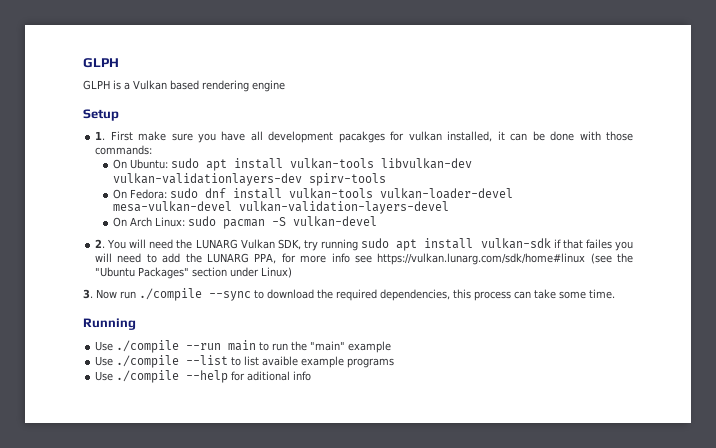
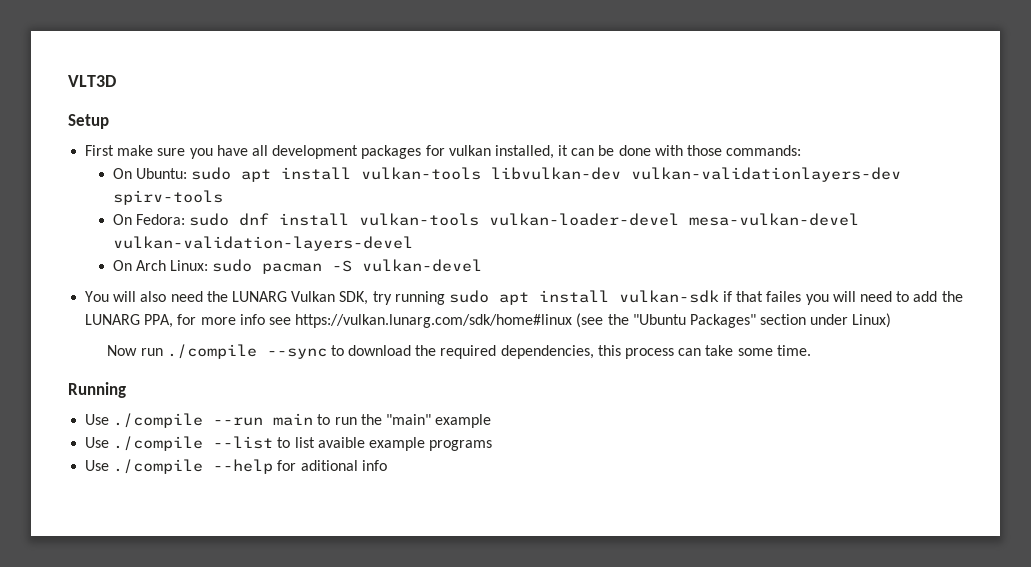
[83,58,119,68] [83,80,285,92] GLPH // GLPH is a Vulkan based rendering engine -> [68,75,116,87] VLT3D
[95,131,106,140] 1. -> (109, 121) none
[338,131,385,143] pacakges -> [361,145,422,159] packages
[95,239,106,248] 2. -> (483, 265) none
(147, 243) none -> [140,291,167,302] also
[83,289,93,299] 3. -> (892, 320) none

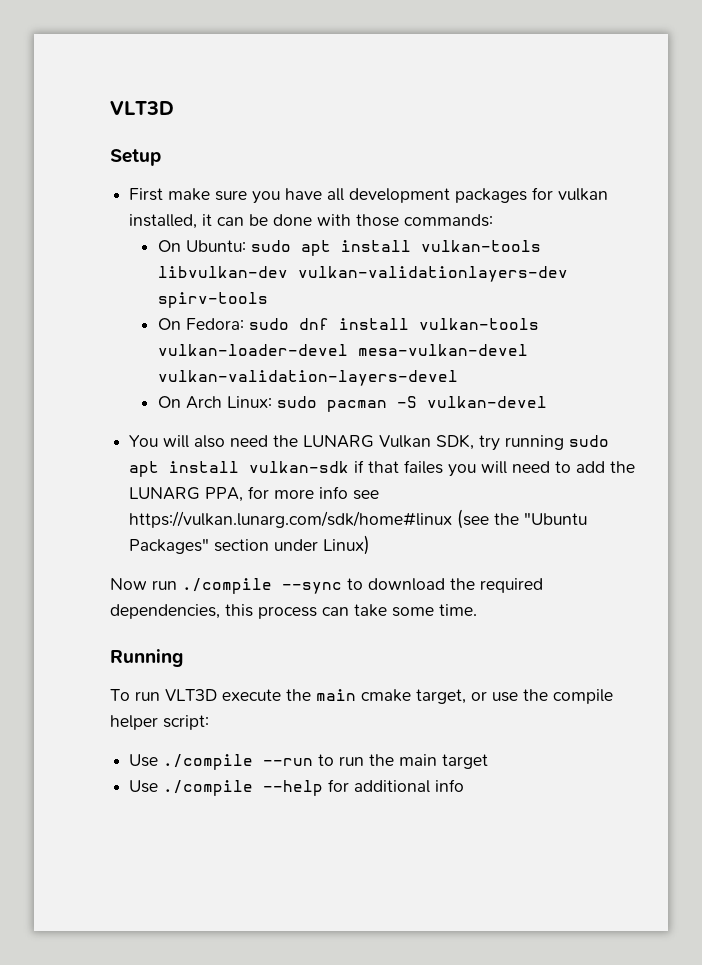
(126, 390) none -> [110,689,613,704] [110,715,209,730] // To run VLT3D execute the main cmake target, or use the compile helper script:
[273,413,314,426] main -> (314, 762) none
[385,414,492,428] [85,436,493,451] "main" example // Use ./compile --list to list avaible example programs -> [399,754,489,769] main target
[300,460,358,471] aditional -> [354,780,431,793] additional

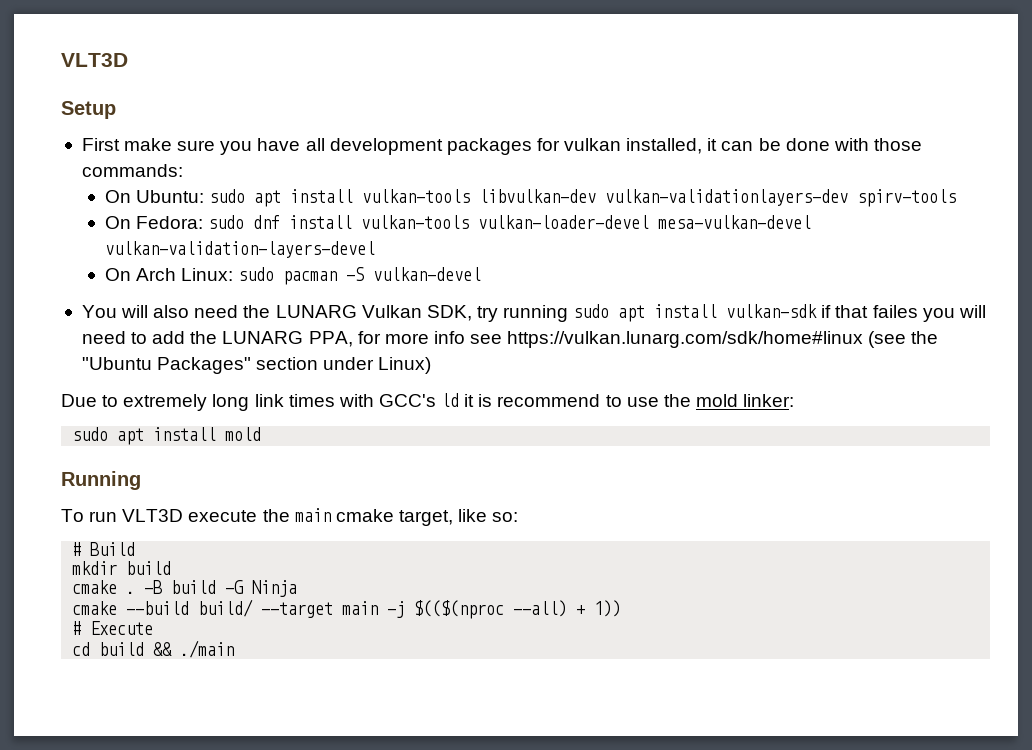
[110,578,543,594] [110,604,477,619] Now run ./compile --sync to download the required dependencies, this process can take some time. -> [61,393,795,411] [72,427,262,445] Due to extremely long link times with GCC's ld it is recommend to use the mold linker: // sudo apt install mold
[471,689,613,704] [110,715,209,730] [129,754,489,770] [129,779,465,796] or use the compile helper script: // Use ./compile --run to run the main target // Use ./compile --help for additional info -> [458,509,519,522] [72,542,136,556] [72,561,172,575] [72,580,298,597] [72,599,622,619] [72,621,154,635] [72,640,235,658] like so: // # Build // mkdir build // cmake . -B build -G Ninja // cmake --build build/ --target main -j $(($(nproc --all) + 1)) // # Execute // cd build && ./main

